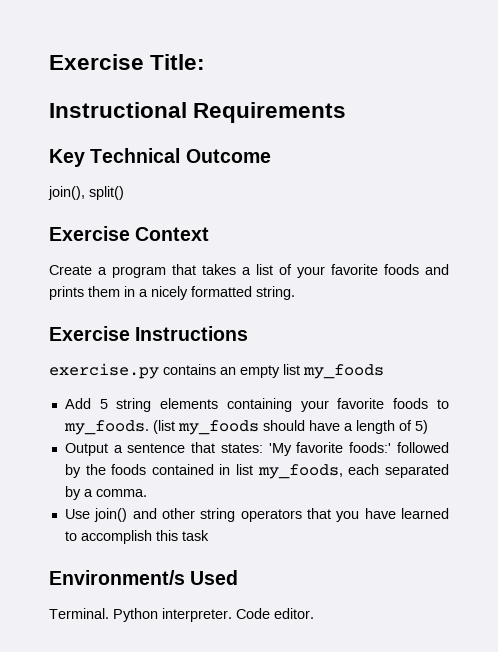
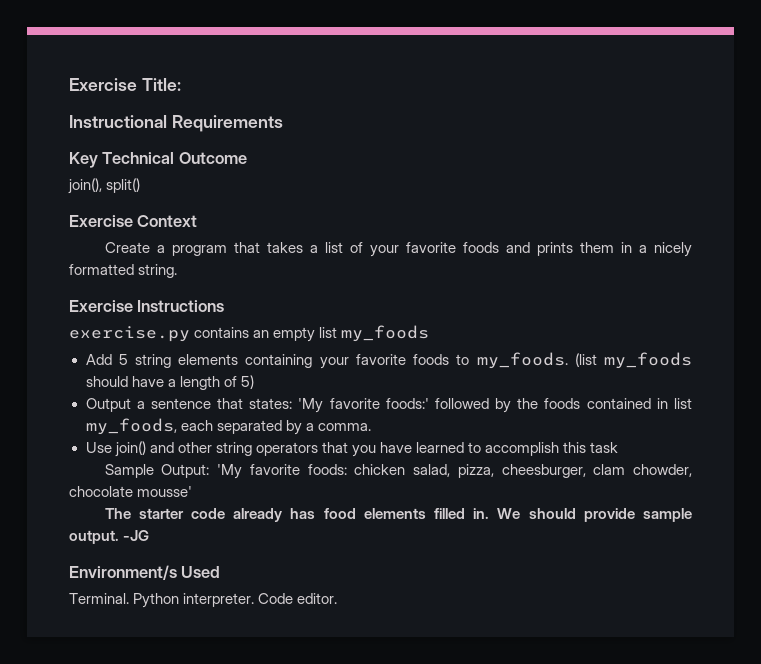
(209, 535) none -> [104,464,693,479] [69,486,193,497] [104,508,692,522] [69,530,150,544] // Sample Output: 'My favorite foods: chicken salad, pizza, cheesburger, clam chowder, chocolate mousse' // The starter code already has food elements filled in. We should provide sample output. -JG

